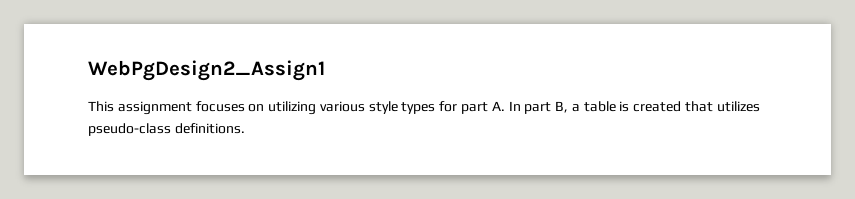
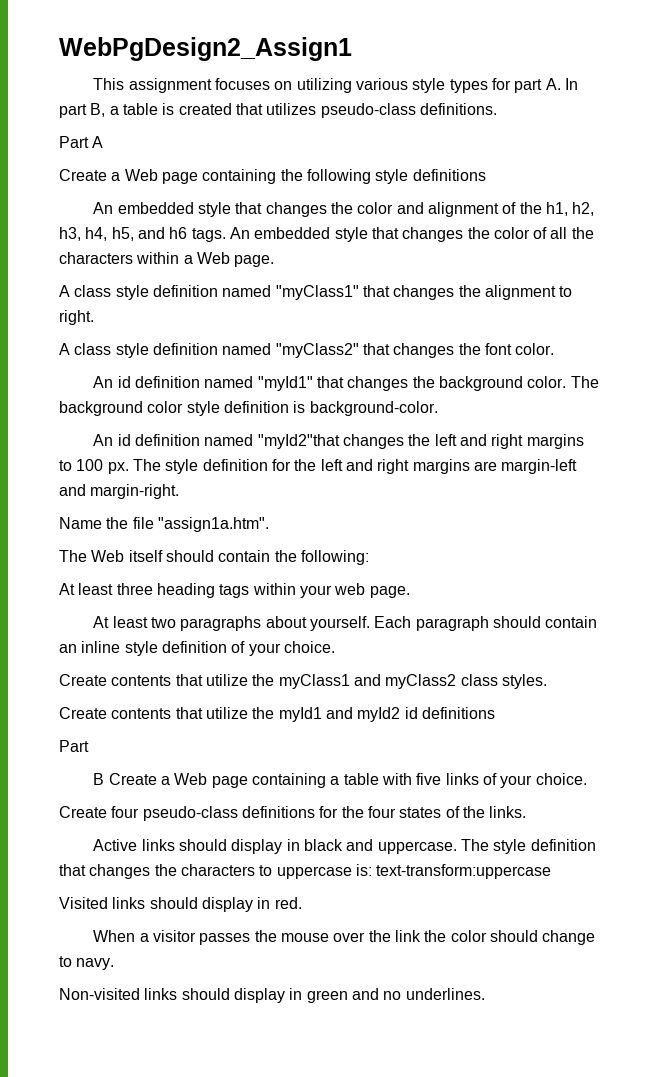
(245, 128) none -> [59,136,104,148] [59,169,486,184] [93,202,595,217] [59,227,594,242] [59,252,275,267] [59,285,573,300] [59,310,94,325] [59,343,555,358] [93,376,599,391] [59,401,438,416] [93,434,584,449] [59,459,578,474] [59,484,180,499] [59,517,269,532] [59,550,369,565] [59,583,410,598] [93,616,598,631] [59,641,335,656] [59,674,547,689] [59,707,495,722] [59,740,89,752] [93,773,587,788] [59,806,527,821] [93,839,596,854] [59,864,552,879] [59,897,302,912] [93,930,596,945] [59,956,115,970] [59,988,485,1003] // Part A // Create a Web page containing the following style definitions // An embedded style that changes the color and alignment of the h1, h2, h3, h4, h5, and h6 tags. An embedded style that changes the color of all the characters within a Web page. // A class style definition named "myClass1" that changes the alignment to right. // A class style definition named "myClass2" that changes the font color. // An id definition named "myId1" that changes the background color. The background color style definition is background-color. // An id definition named "myId2"that changes the left and right margins to 100 px. The style definition for the left and right margins are margin-left and margin-right. // Name the file "assign1a.htm". // The Web itself should contain the following: // At least three heading tags within your web page. // At least two paragraphs about yourself. Each paragraph should contain an inline style definition of your choice. // Create contents that utilize the myClass1 and myClass2 class styles. // Create contents that utilize the myId1 and myId2 id definitions // Part // B Create a Web page containing a table with five links of your choice. // Create four pseudo-class definitions for the four states of the links. // Active links should display in black and uppercase. The style definition that changes the characters to uppercase is: text-transform:uppercase // Visited links should display in red. // When a visitor passes the mouse over the link the color should change to navy. // Non-visited links should display in green and no underlines.

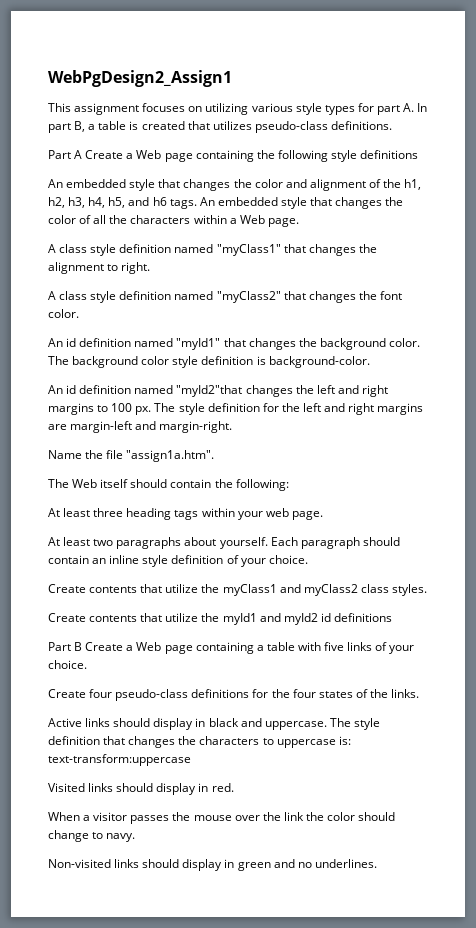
(104, 142) // -> (83, 154) none
(89, 746) // -> (71, 646) none

